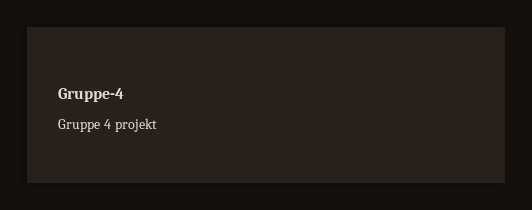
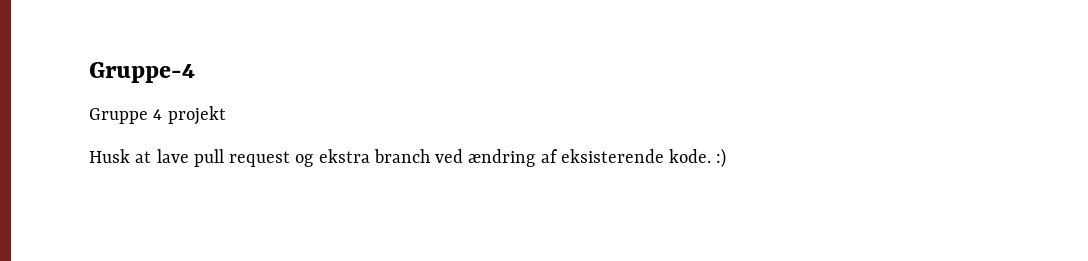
(157, 125) none -> [89,148,727,168] // Husk at lave pull request og ekstra branch ved ændring af eksisterende kode. :)

